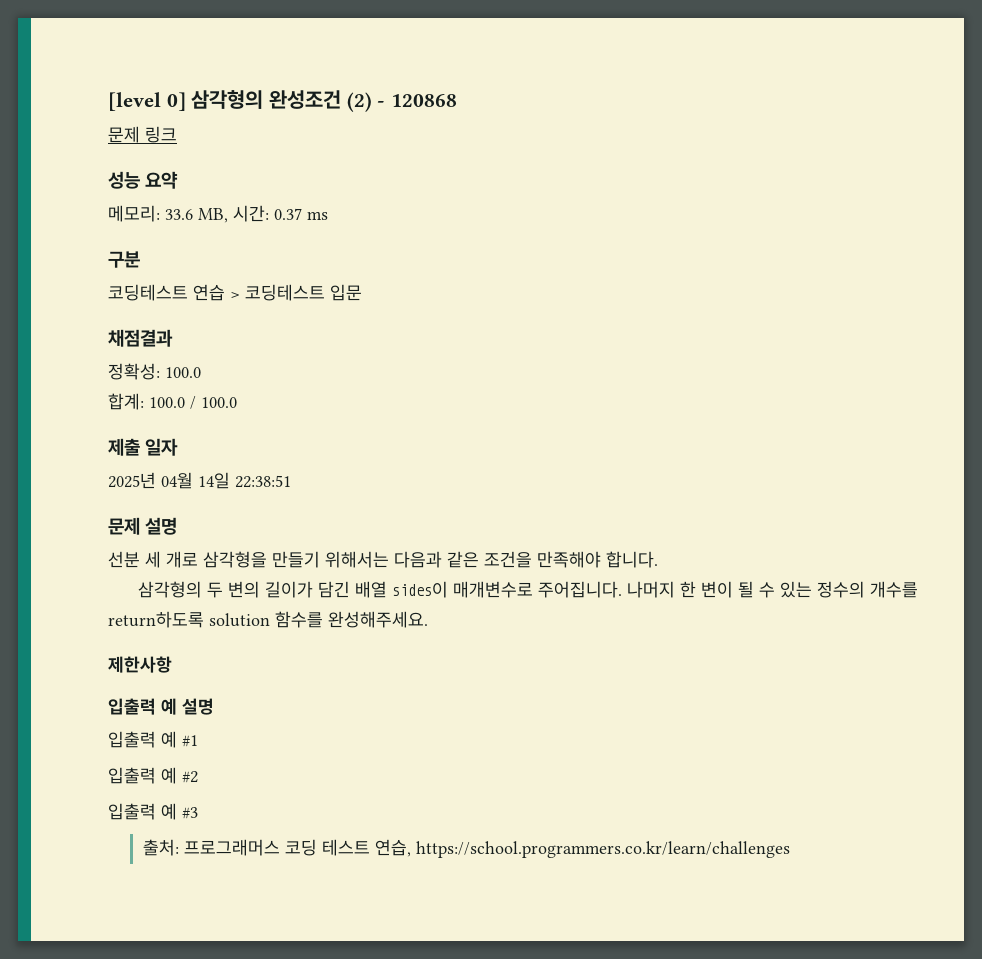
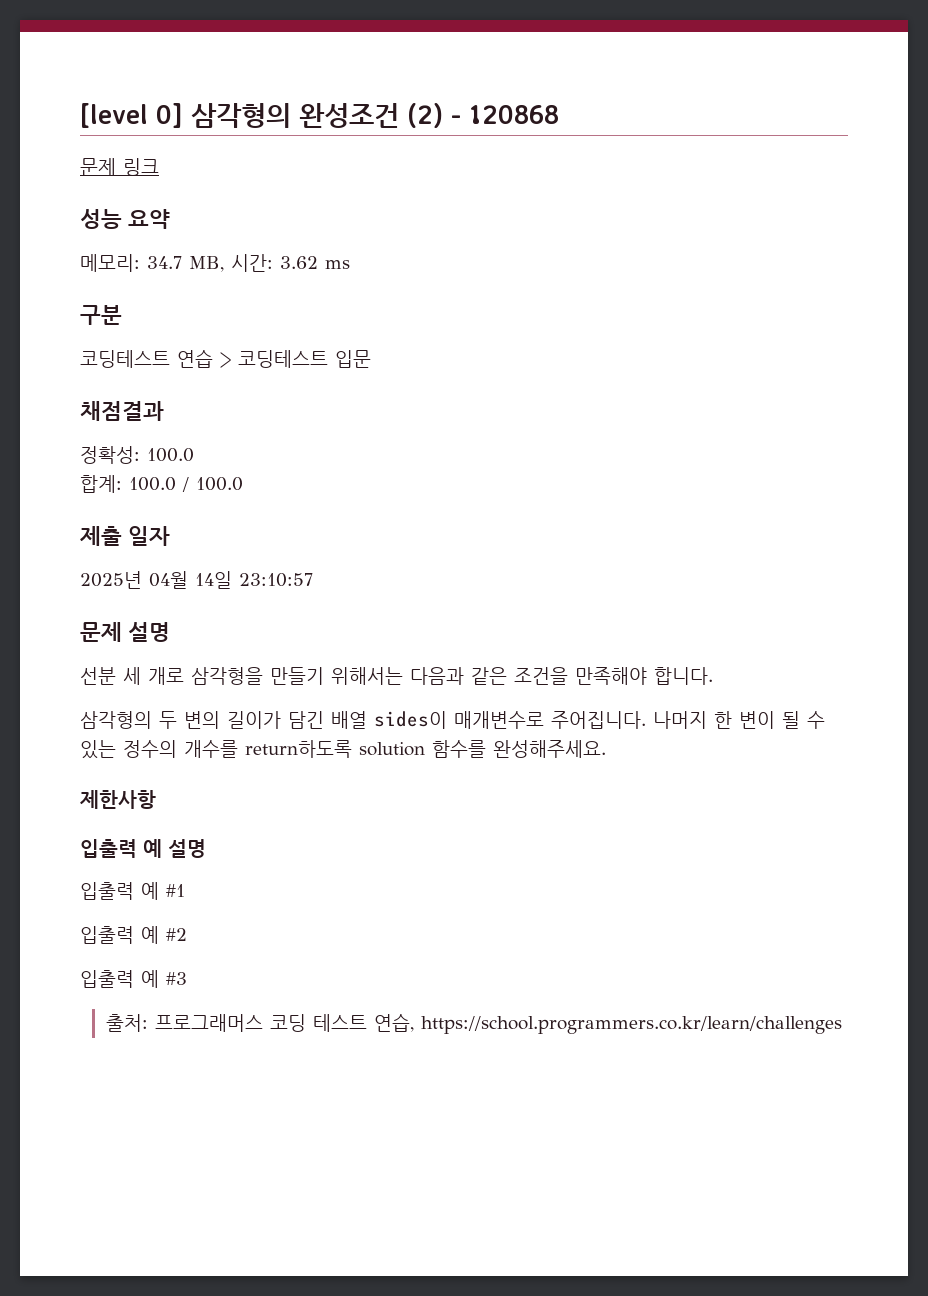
[165,209,193,220] 33.6 -> [147,256,182,269] 34.7
[274,208,302,220] 0.37 -> [280,256,318,269] 3.62
[235,475,291,488] 22:38:51 -> [239,573,313,587] 23:10:57

